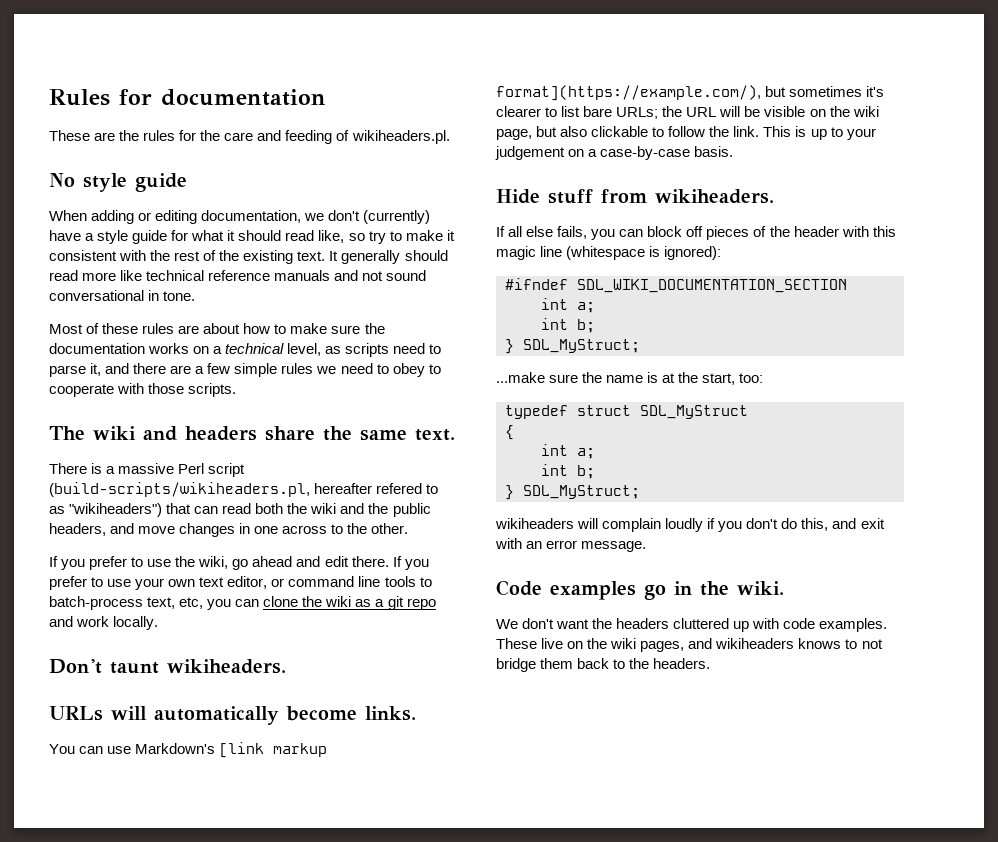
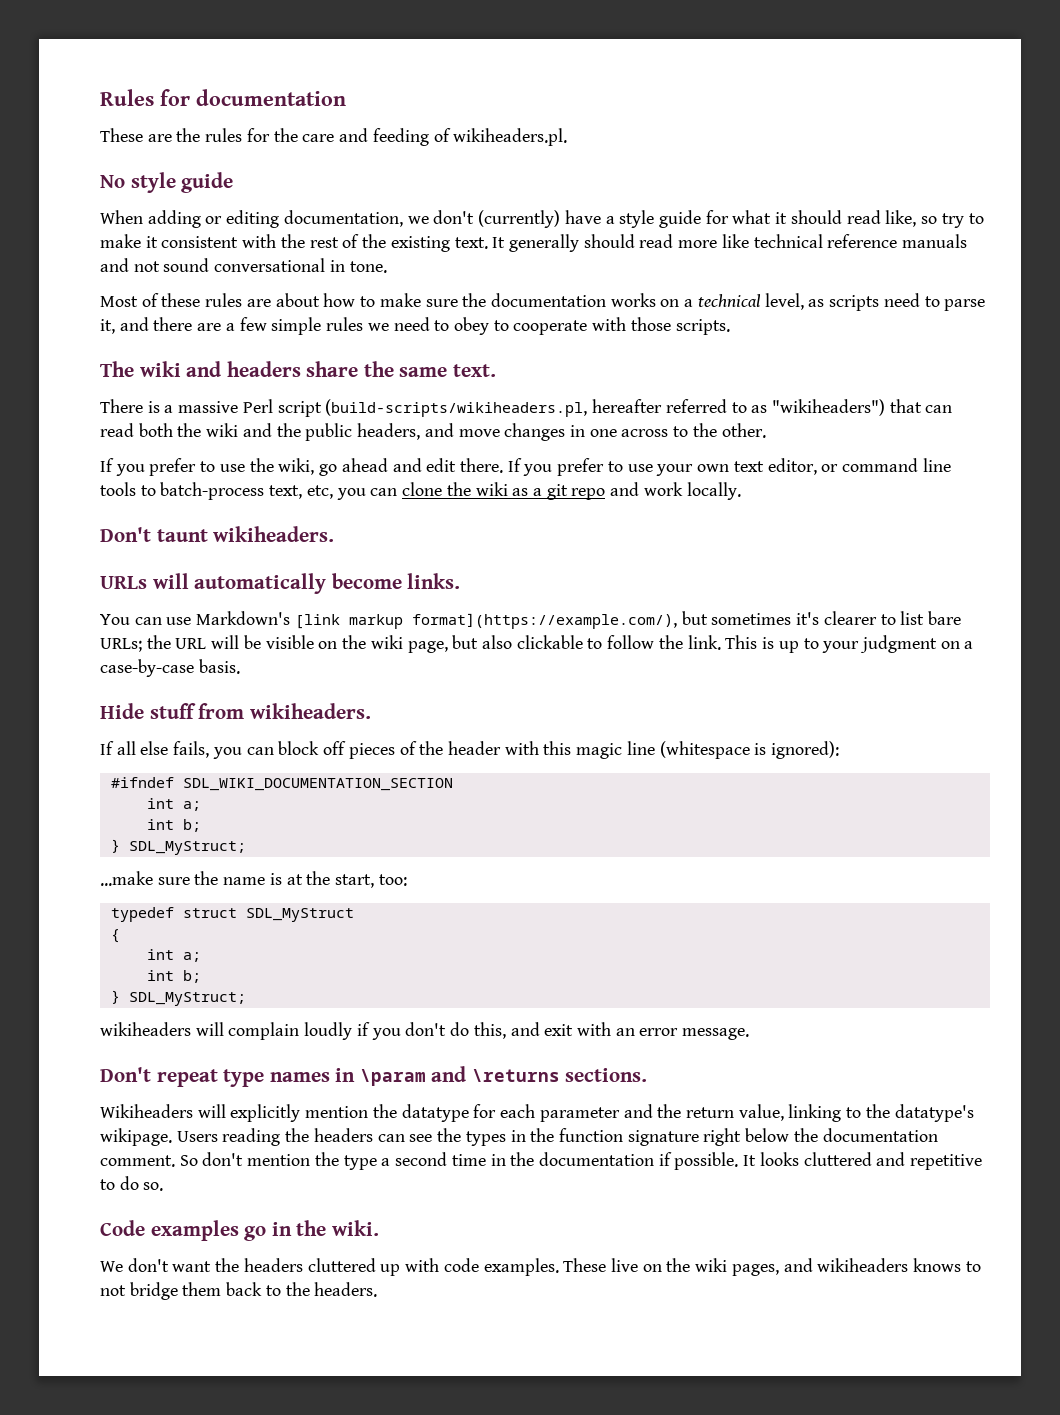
[376,483,423,494] refered -> [665,399,727,413] referred
[495,146,565,160] judgement -> [859,635,937,653] judgment
(647, 546) none -> [100,1066,648,1087] [100,1104,974,1122] [100,1128,938,1146] [100,1152,983,1170] [100,1176,164,1191] // Don't repeat type names in \param and \returns sections. // Wikiheaders will explicitly mention the datatype for each parameter and the return value, linking to the datatype's wikipage. Users reading the headers can see the types in the function signature right below the documentation comment. So don't mention the type a second time in the documentation if possible. It looks cluttered and repetitive to do so.

